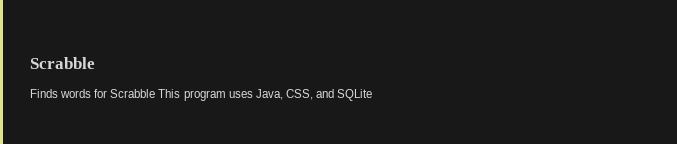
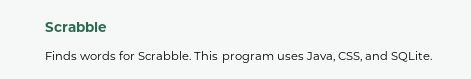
[110,89,156,98] Scrabble -> [138,51,192,60] Scrabble.
[337,89,373,101] SQLite -> [391,51,433,62] SQLite.

